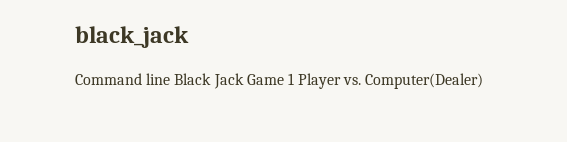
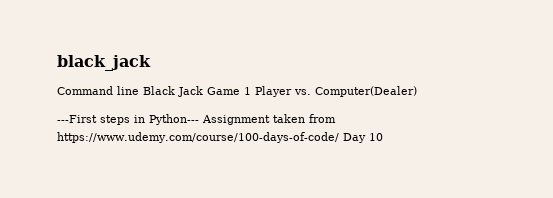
(484, 81) none -> [57,114,336,125] [57,132,383,143] // ---First steps in Python--- Assignment taken from https://www.udemy.com/course/100-days-of-code/ Day 10

